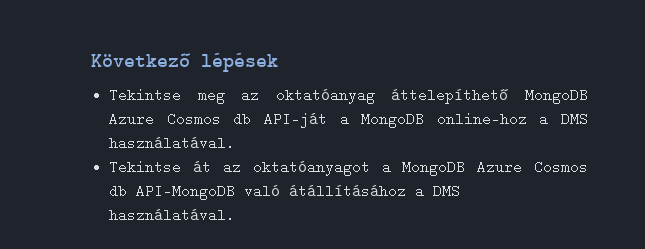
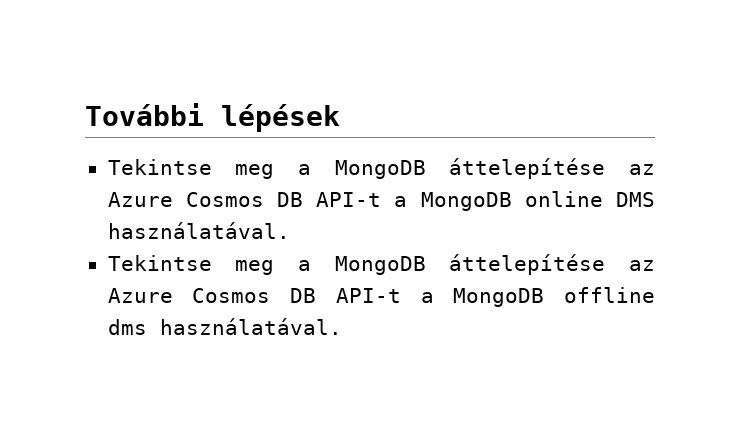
[91,53,190,67] Következő -> [85,103,204,126] További
[241,88,588,104] [109,112,588,128] [109,136,236,150] [109,160,588,176] [109,184,461,200] az oktatóanyag áttelepíthető MongoDB Azure Cosmos db API-ját a MongoDB online-hoz a DMS használatával. // Tekintse át az oktatóanyagot a MongoDB Azure Cosmos db API-MongoDB való átállításához a DMS -> [297,158,655,179] [107,191,656,211] [107,222,290,239] [107,254,655,275] [107,287,655,307] [107,319,147,335] a MongoDB áttelepítése az Azure Cosmos DB API-t a MongoDB online DMS használatával. // Tekintse meg a MongoDB áttelepítése az Azure Cosmos DB API-t a MongoDB offline dms

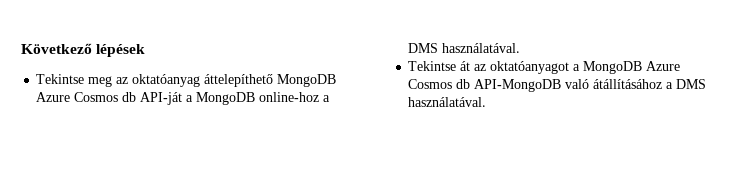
[85,103,204,126] További -> [21,43,92,54] Következő
[297,158,655,179] [107,191,656,211] [107,222,290,239] [107,254,655,275] [107,287,655,307] [107,319,147,335] a MongoDB áttelepítése az Azure Cosmos DB API-t a MongoDB online DMS használatával. // Tekintse meg a MongoDB áttelepítése az Azure Cosmos DB API-t a MongoDB offline dms -> [116,74,337,87] [36,92,331,105] [408,43,521,53] [408,61,681,74] [408,79,707,92] az oktatóanyag áttelepíthető MongoDB Azure Cosmos db API-ját a MongoDB online-hoz a DMS használatával. // Tekintse át az oktatóanyagot a MongoDB Azure Cosmos db API-MongoDB való átállításához a DMS

